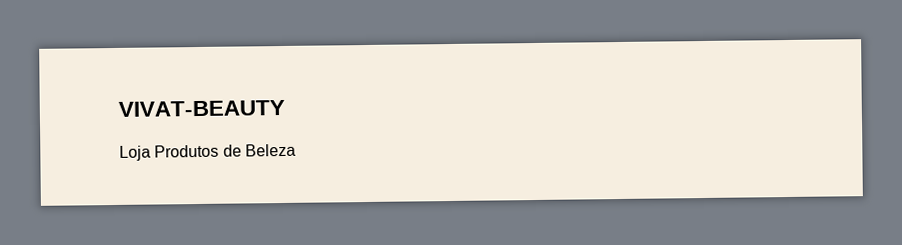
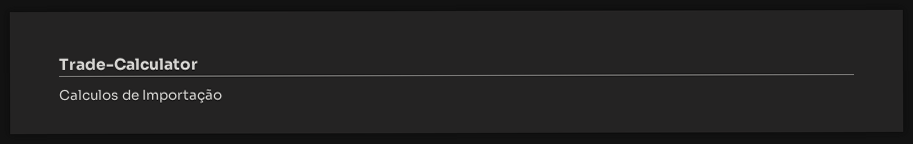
[118,99,285,117] [119,143,296,161] VIVAT-BEAUTY // Loja Produtos de Beleza -> [58,57,198,71] [59,88,224,104] Trade-Calculator // Calculos de Importação

